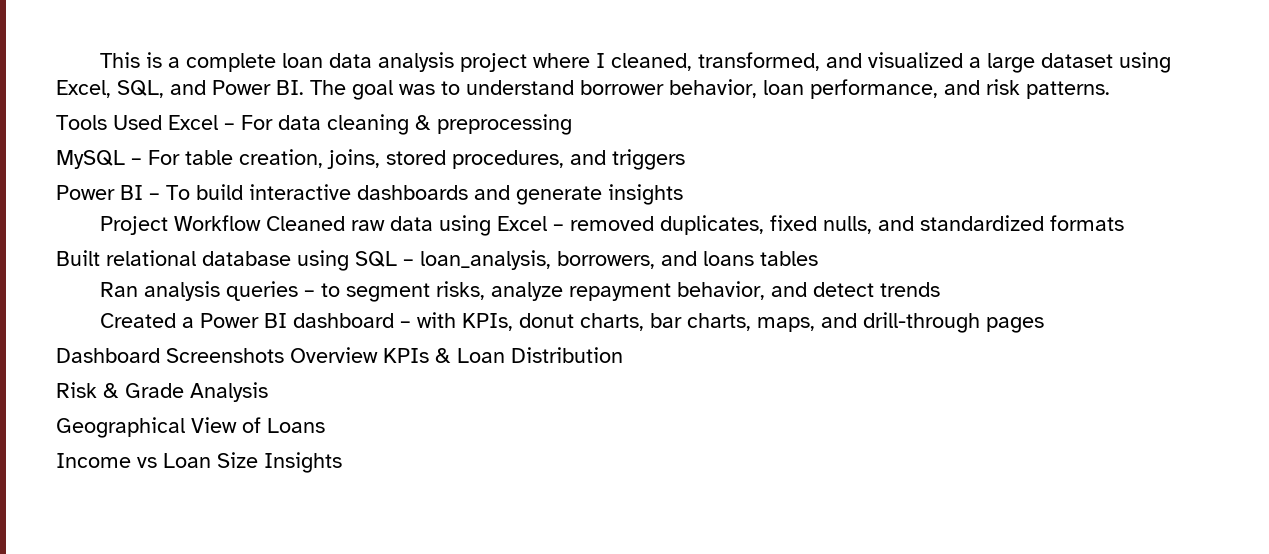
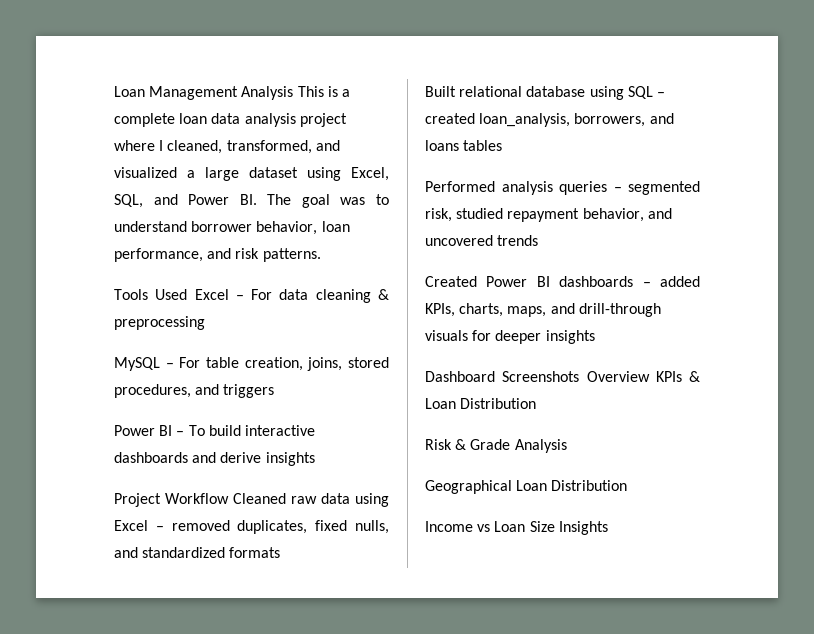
(100, 60) none -> [114,86,294,100] Loan Management Analysis
[516,186,602,205] generate -> [220,452,262,463] derive
(414, 262) none -> [425,113,475,124] created
[100,282,139,297] Ran -> [425,181,495,192] Performed
[321,281,564,302] to segment risks, analyze -> [628,181,700,195] [425,208,504,222] segmented risk, studied
[813,282,875,297] detect -> [425,235,493,246] uncovered
[182,312,1045,333] a Power BI dashboard – with KPIs, donut charts, bar charts, maps, and drill-through pages -> [486,276,700,287] [425,303,661,317] [425,330,595,344] Power BI dashboards – added KPIs, charts, maps, and drill-through visuals for deeper insights
[191,417,325,433] View of Loans -> [516,480,628,491] Loan Distribution

